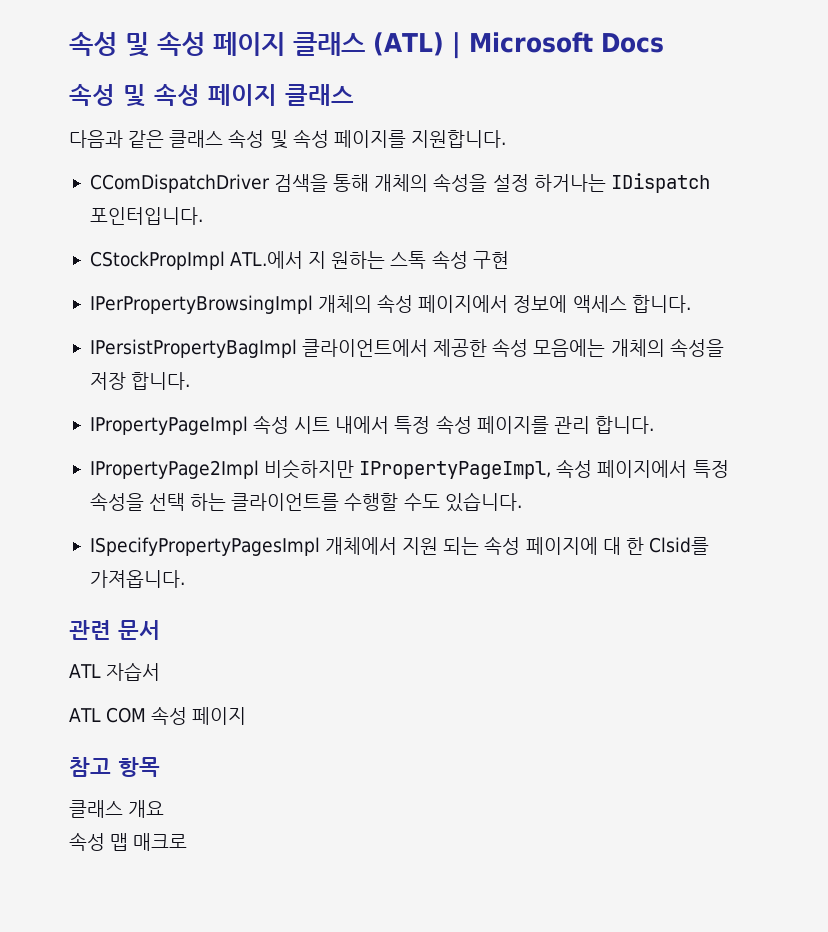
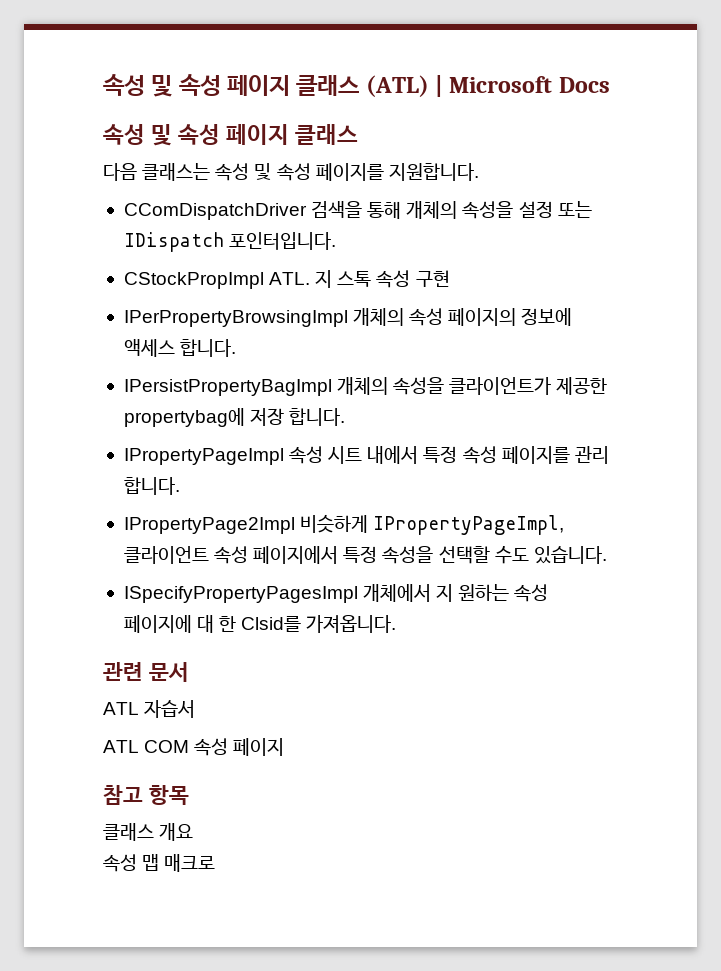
[69,130,224,148] 다음과 같은 클래스 -> [103,163,211,181] 다음 클래스는
[533,174,606,192] 하거나는 -> [557,201,592,218] 또는
[230,251,386,269] ATL.에서 지 원하는 -> [269,270,333,288] ATL. 지
[418,295,509,313] 페이지에서 -> [448,308,517,326] 페이지의
[302,338,724,357] 클라이언트에서 제공한 속성 모음에는 개체의 속성을 -> [337,377,608,395] [123,408,245,427] 개체의 속성을 클라이언트가 제공한 propertybag에
[264,459,552,479] 비슷하지만 IPropertyPageImpl, -> [300,514,565,535] [123,546,209,564] 비슷하게 IPropertyPageImpl, 클라이언트
[149,493,399,511] 선택 하는 클라이언트를 수행할 -> [438,546,490,564] 선택할
[402,537,480,555] 지원 되는 -> [436,584,510,602] 지 원하는

